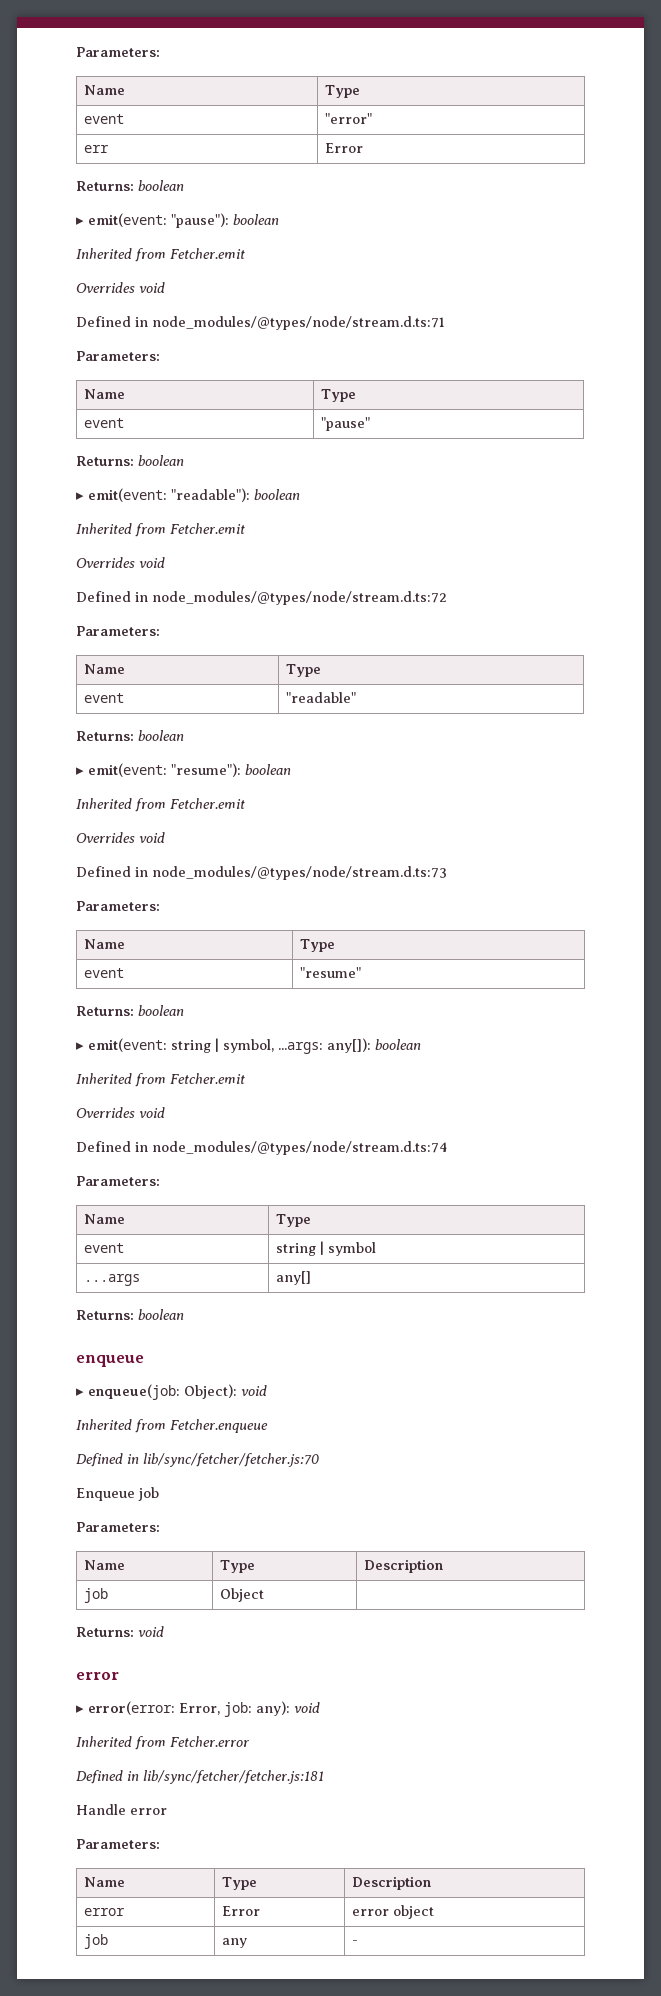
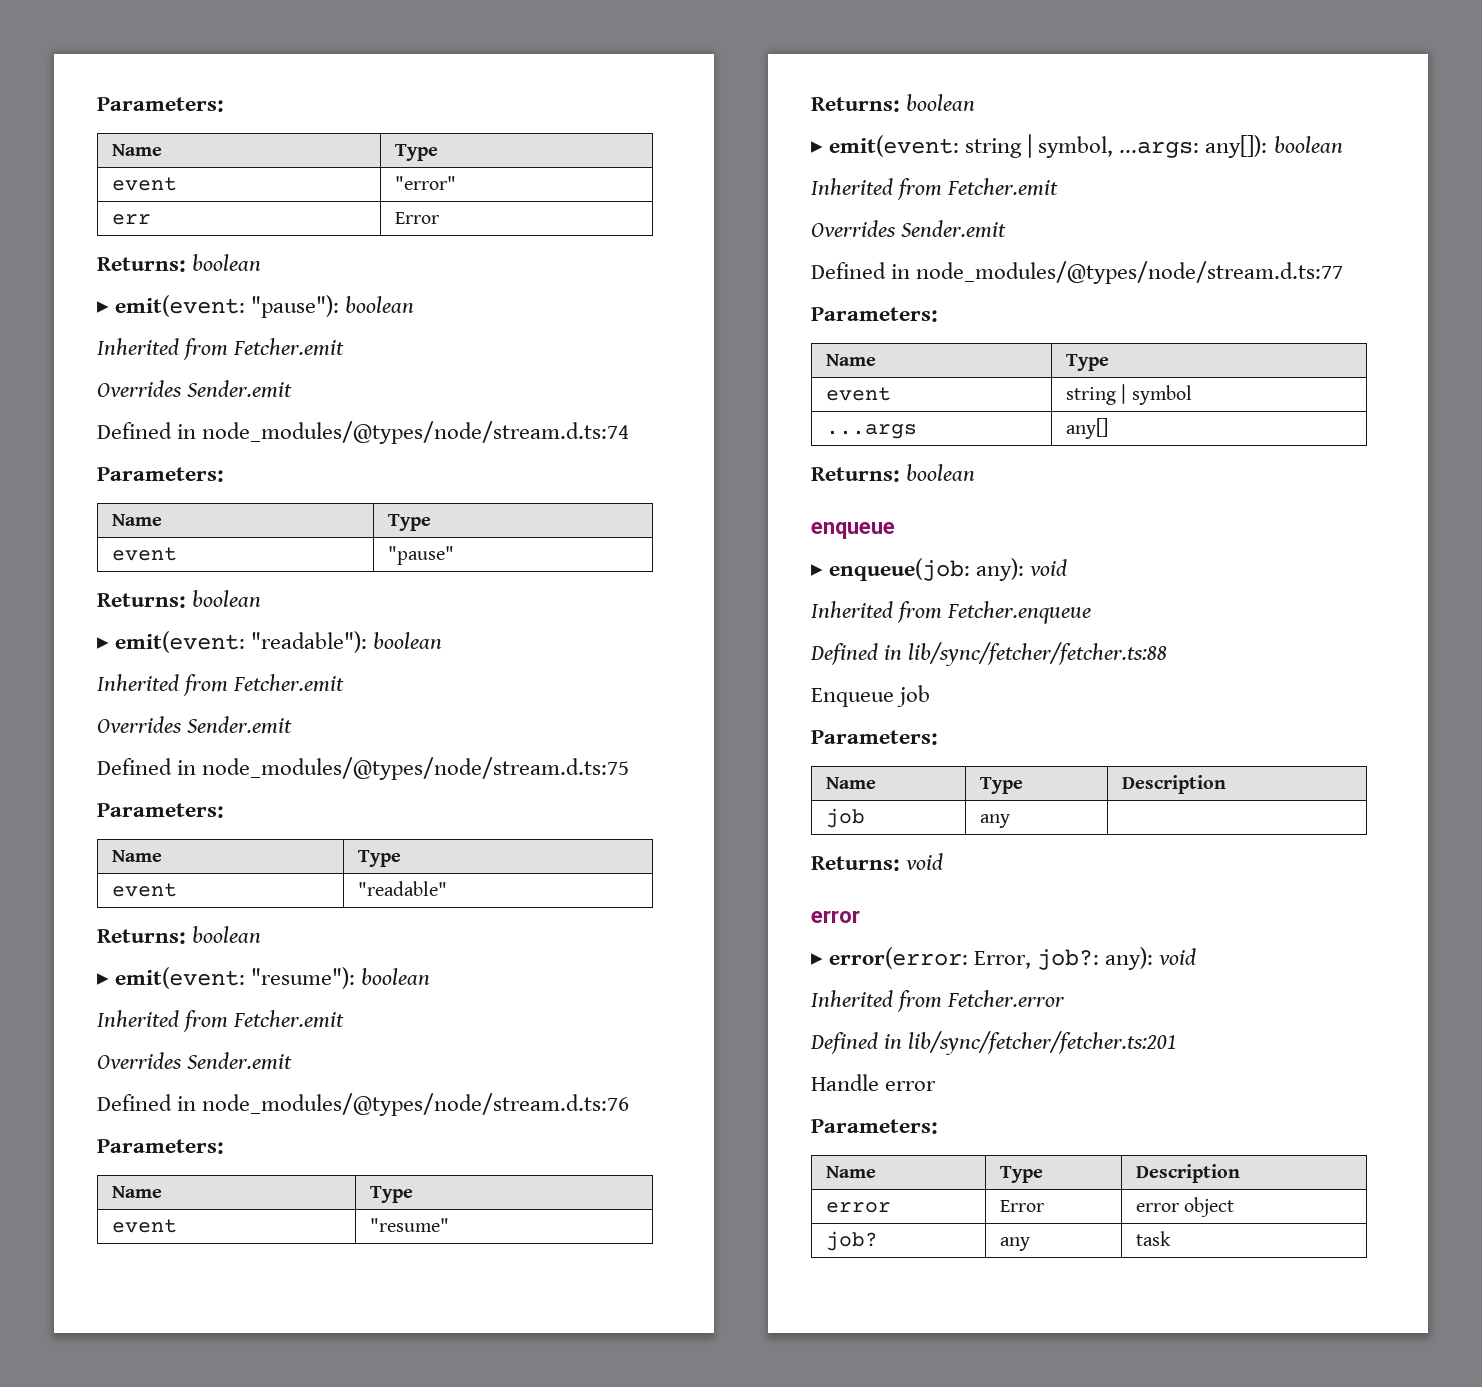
[139,282,165,293] [76,316,445,330] void // Defined in node_modules/@types/node/stream.d.ts:71 -> [187,380,293,398] [97,421,630,444] Sender.emit // Defined in node_modules/@types/node/stream.d.ts:74
[139,557,165,568] [76,591,447,605] void // Defined in node_modules/@types/node/stream.d.ts:72 -> [187,716,293,734] [97,757,630,780] Sender.emit // Defined in node_modules/@types/node/stream.d.ts:75
[139,832,165,843] [76,866,447,880] void // Defined in node_modules/@types/node/stream.d.ts:73 -> [187,1052,293,1070] [97,1093,630,1116] Sender.emit // Defined in node_modules/@types/node/stream.d.ts:76
[139,1107,165,1118] [76,1141,448,1155] void // Defined in node_modules/@types/node/stream.d.ts:74 -> [901,220,1007,238] [811,261,1344,284] Sender.emit // Defined in node_modules/@types/node/stream.d.ts:77
[184,1384,237,1399] Object): -> [976,558,1025,581] any):
[143,1453,319,1467] lib/sync/fetcher/fetcher.js:70 -> [908,642,1168,666] lib/sync/fetcher/fetcher.ts:88
[219,1588,264,1602] Object -> [979,814,1010,828] any
[224,1702,252,1717] job: -> [1037,949,1100,970] job?:
[143,1770,324,1784] lib/sync/fetcher/fetcher.js:181 -> [908,1031,1178,1055] lib/sync/fetcher/fetcher.ts:201
[83,1934,108,1949] [221,1938,247,1948] [351,1940,358,1945] job | any | - -> [825,1231,878,1251] [999,1237,1030,1251] [1135,1231,1171,1246] job? | any | task

